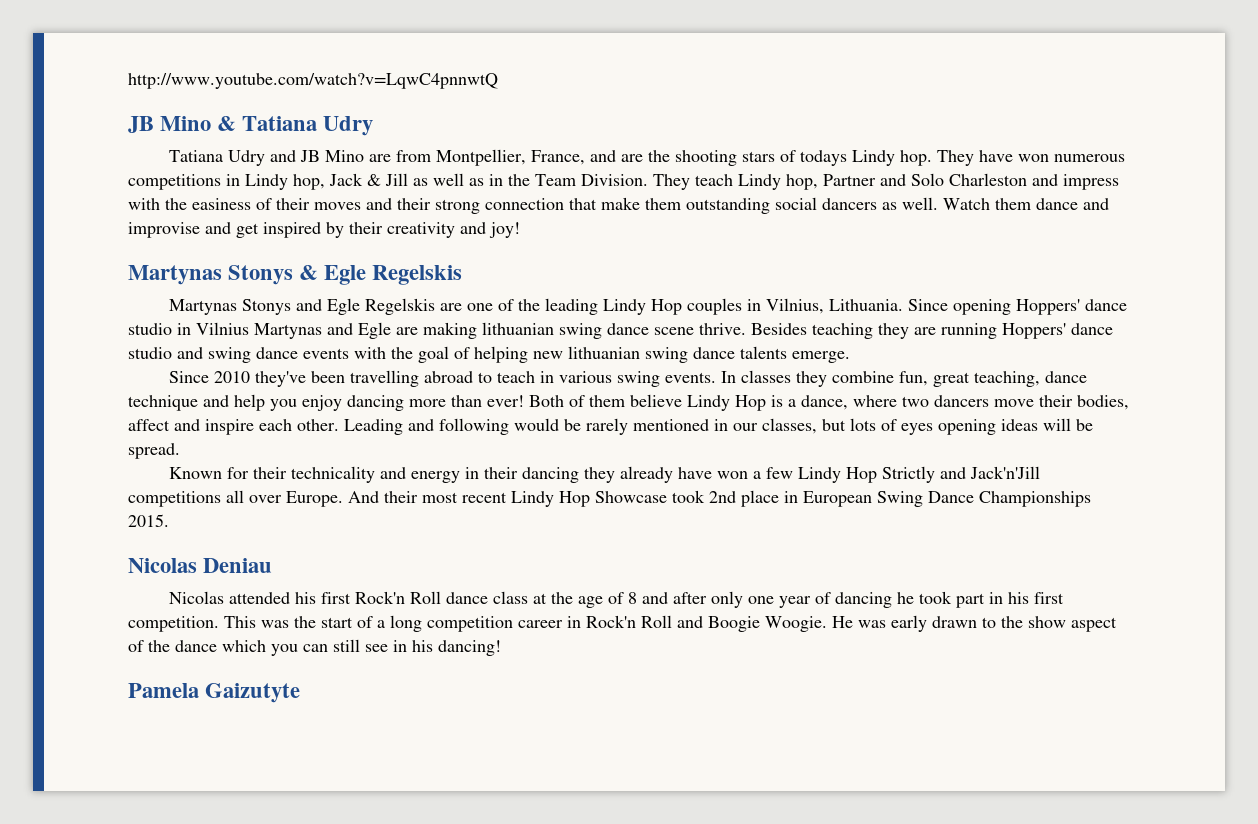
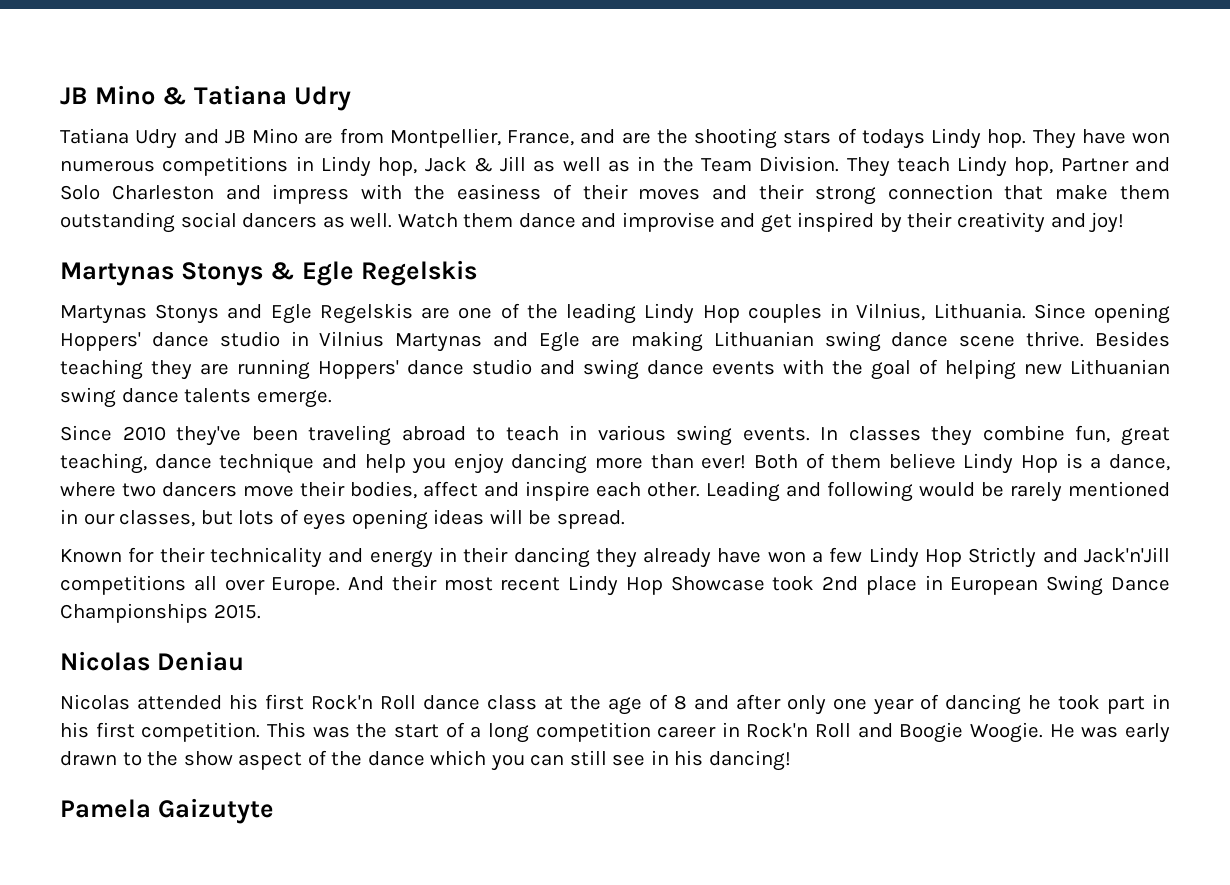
[128,73,498,89] http://www.youtube.com/watch?v=LqwC4pnnwtQ // -> (60, 96) none
[482,322,554,335] lithuanian -> [713,331,814,347] Lithuanian
[568,346,640,359] lithuanian -> [1070,359,1170,375] Lithuanian
[349,370,419,387] travelling -> [308,425,392,446] traveling

